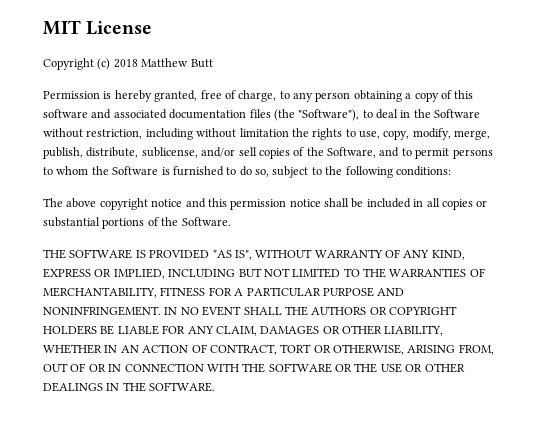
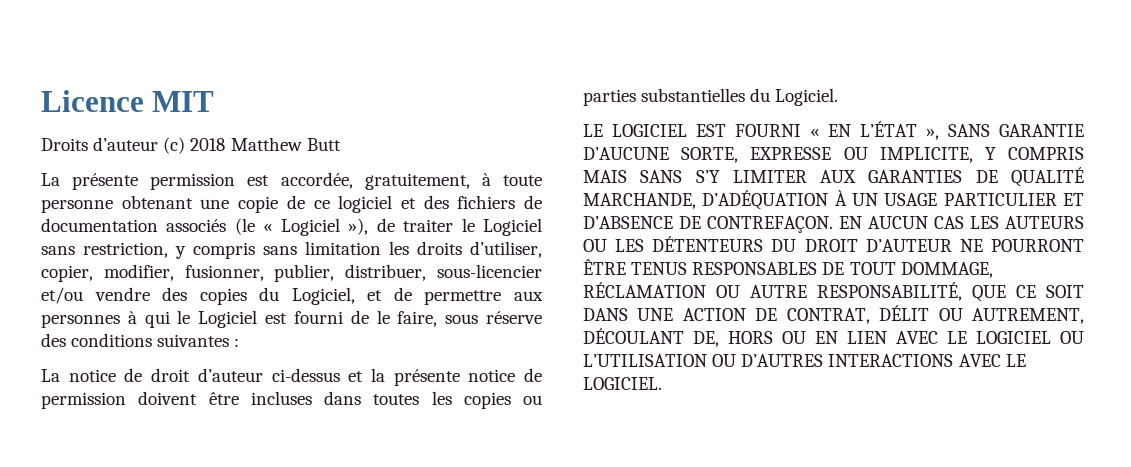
(43, 27) none -> [41,90,144,112] Licence
[86,21,153,35] [43,58,94,70] License // Copyright -> [41,137,159,151] // Droits d’auteur
[43,90,474,102] [43,109,481,121] [43,128,491,140] [43,147,493,159] [43,166,451,178] [43,198,488,210] [43,217,231,229] [43,249,465,260] [43,268,485,279] [43,287,405,298] [43,306,457,316] [43,325,444,336] [43,344,494,355] [43,363,465,373] [43,382,216,392] Permission is hereby granted, free of charge, to any person obtaining a copy of this software and associated documentation files (the "Software"), to deal in the Software without restriction, including without limitation the rights to use, copy, modify, merge, publish, distribute, sublicense, and/or sell copies of the Software, and to permit persons to whom the Software is furnished to do so, subject to the following conditions: // The above copyright notice and this permission notice shall be included in all copies or substantial portions of the Software. // THE SOFTWARE IS PROVIDED "AS IS", WITHOUT WARRANTY OF ANY KIND, EXPRESS OR IMPLIED, INCLUDING BUT NOT LIMITED TO THE WARRANTIES OF MERCHANTABILITY, FITNESS FOR A PARTICULAR PURPOSE AND NONINFRINGEMENT. IN NO EVENT SHALL THE AUTHORS OR COPYRIGHT HOLDERS BE LIABLE FOR ANY CLAIM, DAMAGES OR OTHER LIABILITY, WHETHER IN AN ACTION OF CONTRACT, TORT OR OTHERWISE, ARISING FROM, OUT OF OR IN CONNECTION WITH THE SOFTWARE OR THE USE OR OTHER DEALINGS IN THE SOFTWARE. -> [41,172,542,190] [41,195,542,213] [41,218,543,236] [41,241,542,259] [41,264,542,282] [41,287,543,305] [41,310,542,328] [41,333,240,347] [41,368,542,386] [41,391,542,409] [583,88,839,106] [583,121,1084,140] [583,147,1084,163] [583,167,1084,187] [583,190,1084,210] [583,216,1084,233] [583,236,1084,252] [583,259,993,278] [583,282,1084,302] [583,305,1084,324] [583,328,1084,347] [583,354,1026,367] [583,377,662,390] La présente permission est accordée, gratuitement, à toute personne obtenant une copie de ce logiciel et des fichiers de documentation associés (le « Logiciel »), de traiter le Logiciel sans restriction, y compris sans limitation les droits d’utiliser, copier, modifier, fusionner, publier, distribuer, sous-licencier et/ou vendre des copies du Logiciel, et de permettre aux personnes à qui le Logiciel est fourni de le faire, sous réserve des conditions suivantes : // La notice de droit d’auteur ci-dessus et la présente notice de permission doivent être incluses dans toutes les copies ou parties substantielles du Logiciel. // LE LOGICIEL EST FOURNI « EN L’ÉTAT », SANS GARANTIE D’AUCUNE SORTE, EXPRESSE OU IMPLICITE, Y COMPRIS MAIS SANS S’Y LIMITER AUX GARANTIES DE QUALITÉ MARCHANDE, D’ADÉQUATION À UN USAGE PARTICULIER ET D’ABSENCE DE CONTREFAÇON. EN AUCUN CAS LES AUTEURS OU LES DÉTENTEURS DU DROIT D’AUTEUR NE POURRONT ÊTRE TENUS RESPONSABLES DE TOUT DOMMAGE, RÉCLAMATION OU AUTRE RESPONSABILITÉ, QUE CE SOIT DANS UNE ACTION DE CONTRAT, DÉLIT OU AUTREMENT, DÉCOULANT DE, HORS OU EN LIEN AVEC LE LOGICIEL OU L’UTILISATION OU D’AUTRES INTERACTIONS AVEC LE LOGICIEL.

